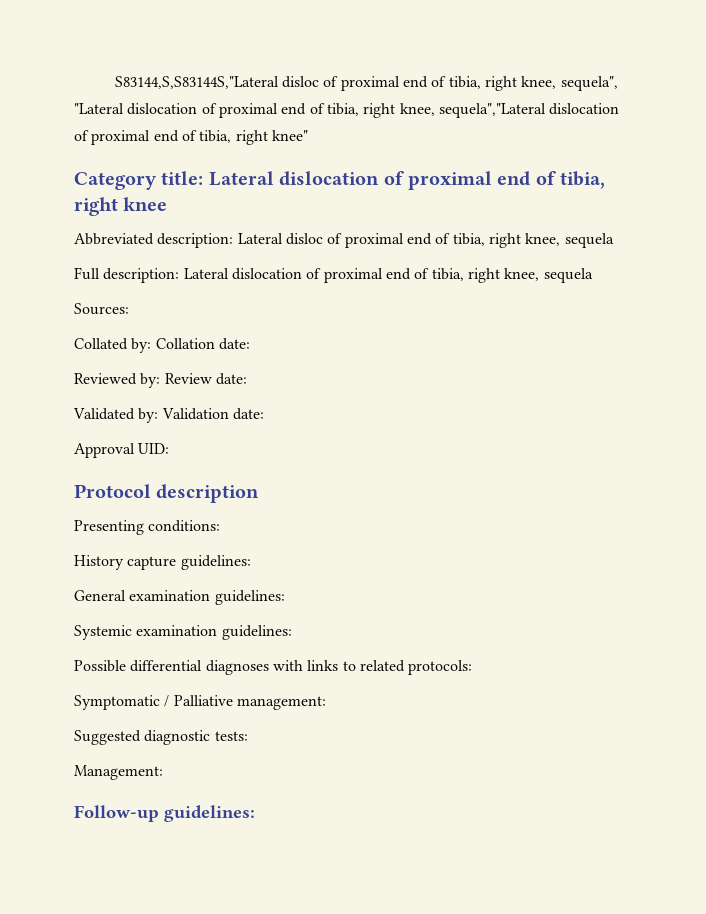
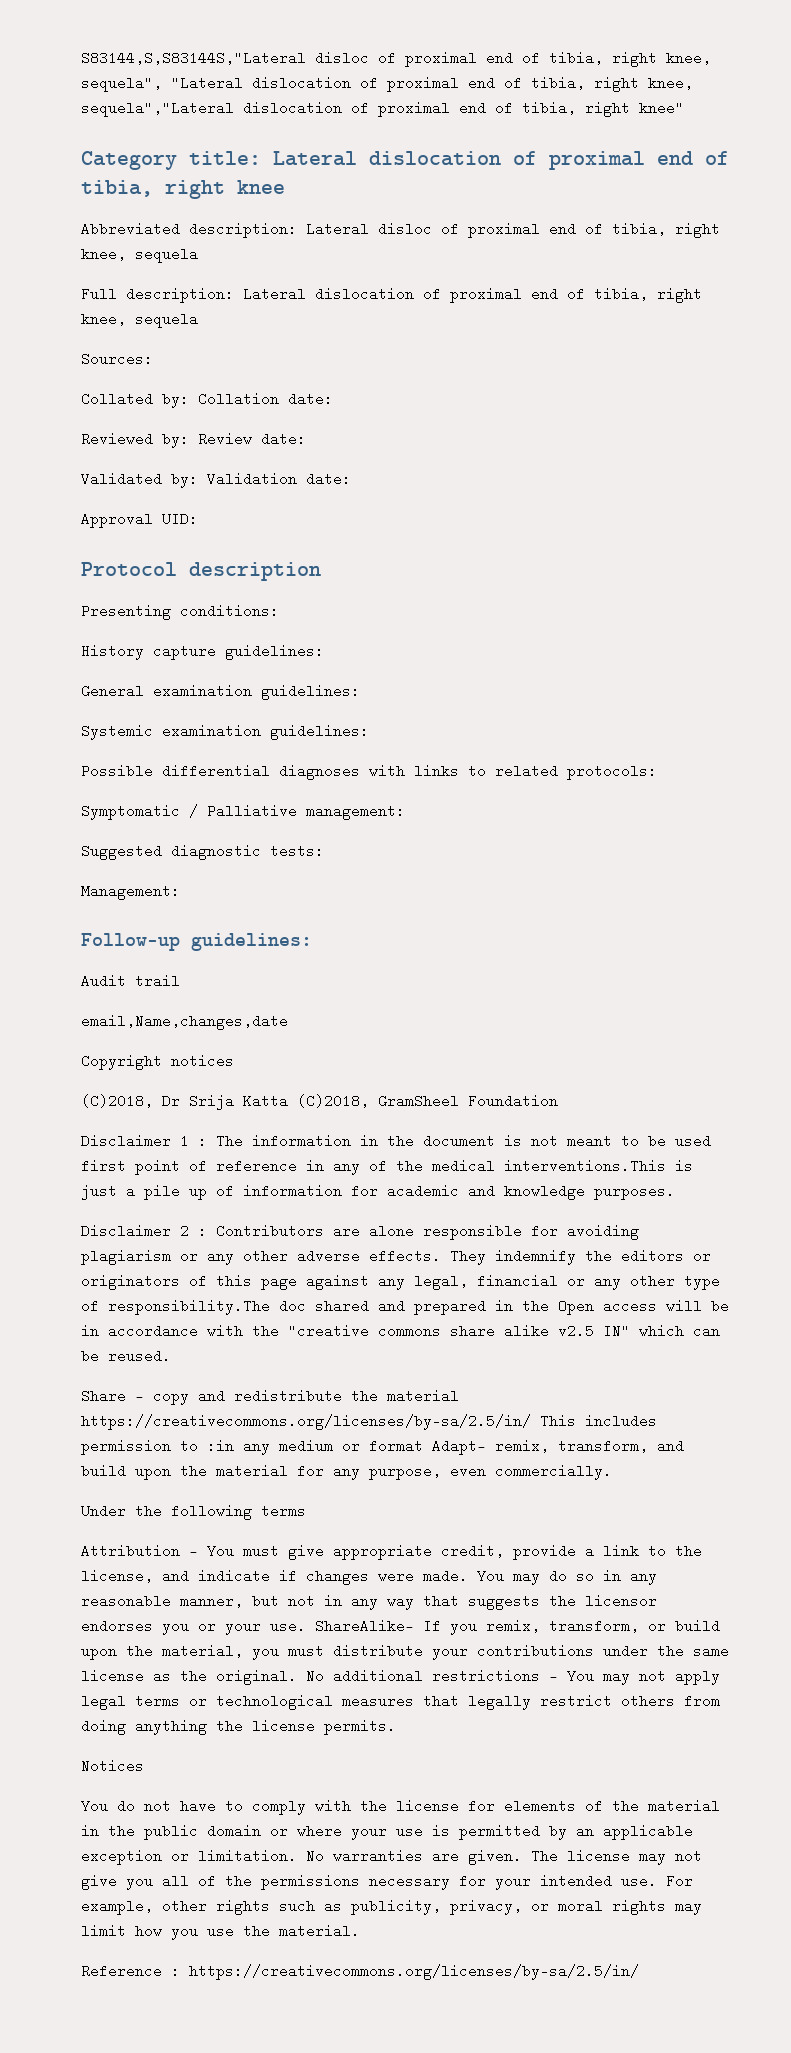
(255, 813) none -> [81,974,180,988] [81,1014,288,1030] [81,1054,234,1070] [81,1094,558,1110] [81,1134,711,1148] [81,1159,693,1175] [81,1184,675,1200] [81,1224,639,1240] [81,1249,711,1265] [81,1274,720,1290] [81,1299,729,1315] [81,1324,720,1338] [81,1349,171,1363] [81,1389,459,1405] [81,1414,657,1430] [81,1439,684,1455] [81,1464,612,1480] [81,1504,306,1520] [81,1544,702,1560] [81,1569,657,1585] [81,1594,657,1610] [81,1619,720,1635] [81,1644,729,1660] [81,1669,720,1685] [81,1694,720,1710] [81,1719,396,1735] [81,1759,144,1773] [81,1799,720,1815] [81,1824,693,1840] [81,1849,702,1865] [81,1874,693,1890] [81,1899,702,1915] [81,1924,360,1940] [81,1964,639,1980] // Audit trail // email,Name,changes,date // Copyright notices // (C)2018, Dr Srija Katta (C)2018, GramSheel Foundation // Disclaimer 1 : The information in the document is not meant to be used first point of reference in any of the medical interventions.This is just a pile up of information for academic and knowledge purposes. // Disclaimer 2 : Contributors are alone responsible for avoiding plagiarism or any other adverse effects. They indemnify the editors or originators of this page against any legal, financial or any other type of responsibility.The doc shared and prepared in the Open access will be in accordance with the "creative commons share alike v2.5 IN" which can be reused. // Share — copy and redistribute the material https://creativecommons.org/licenses/by-sa/2.5/in/ This includes permission to :in any medium or format Adapt— remix, transform, and build upon the material for any purpose, even commercially. // Under the following terms // Attribution — You must give appropriate credit, provide a link to the license, and indicate if changes were made. You may do so in any reasonable manner, but not in any way that suggests the licensor endorses you or your use. ShareAlike— If you remix, transform, or build upon the material, you must distribute your contributions under the same license as the original. No additional restrictions — You may not apply legal terms or technological measures that legally restrict others from doing anything the license permits. // Notices // You do not have to comply with the license for elements of the material in the public domain or where your use is permitted by an applicable exception or limitation. No warranties are given. The license may not give you all of the permissions necessary for your intended use. For example, other rights such as publicity, privacy, or moral rights may limit how you use the material. // Reference : https://creativecommons.org/licenses/by-sa/2.5/in/

